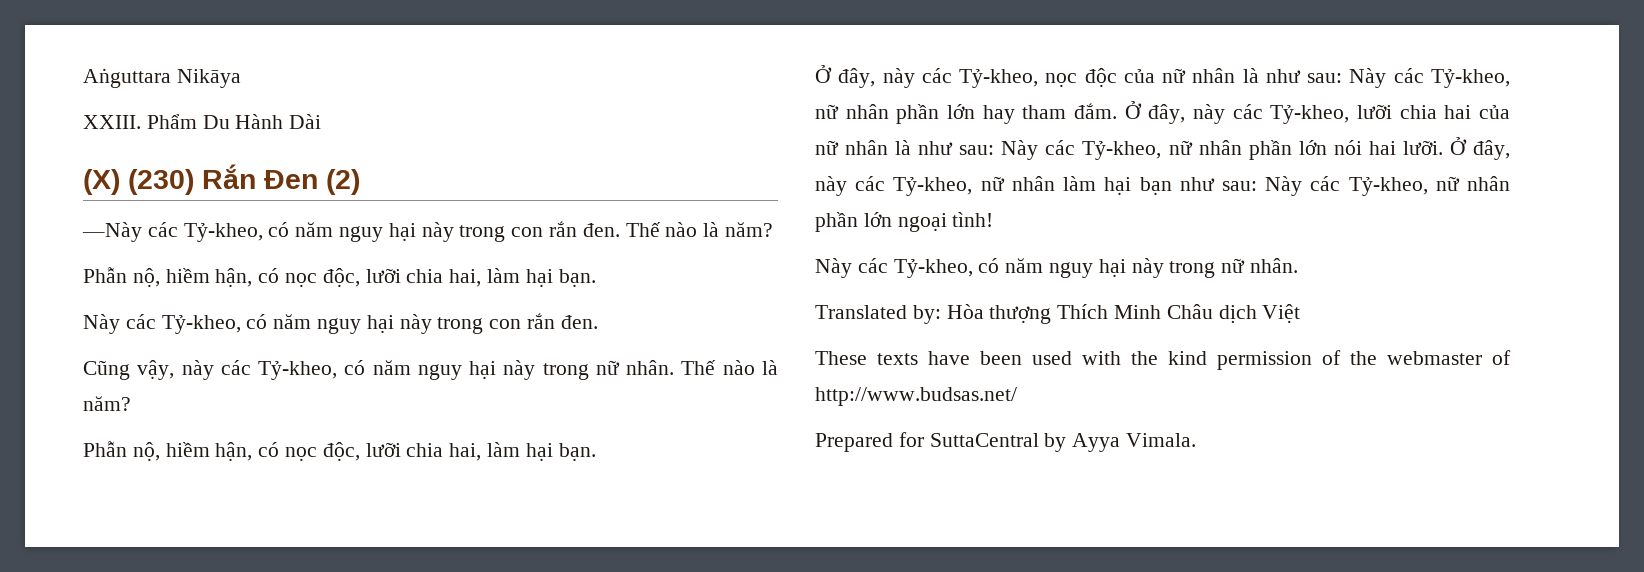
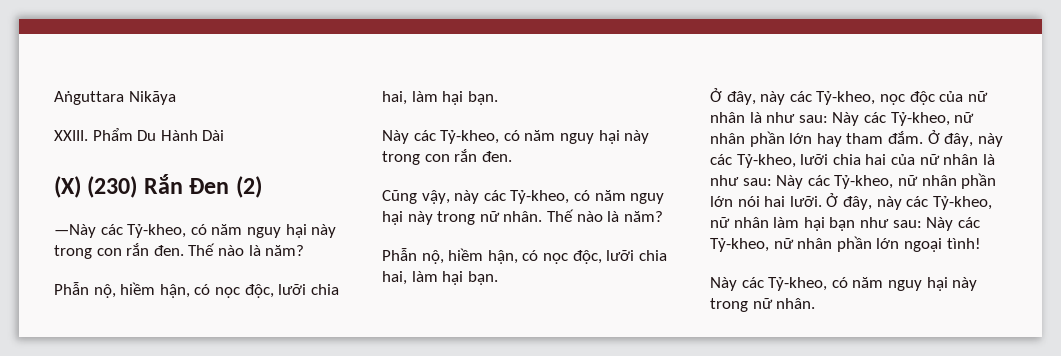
[815,304,1301,324] [815,350,1511,370] [815,387,1017,406] [815,432,1197,452] // Translated by: Hòa thượng Thích Minh Châu dịch Việt // These texts have been used with the kind permission of the webmaster of http://www.budsas.net/ // Prepared for SuttaCentral by Ayya Vimala. -> (816, 303) none

